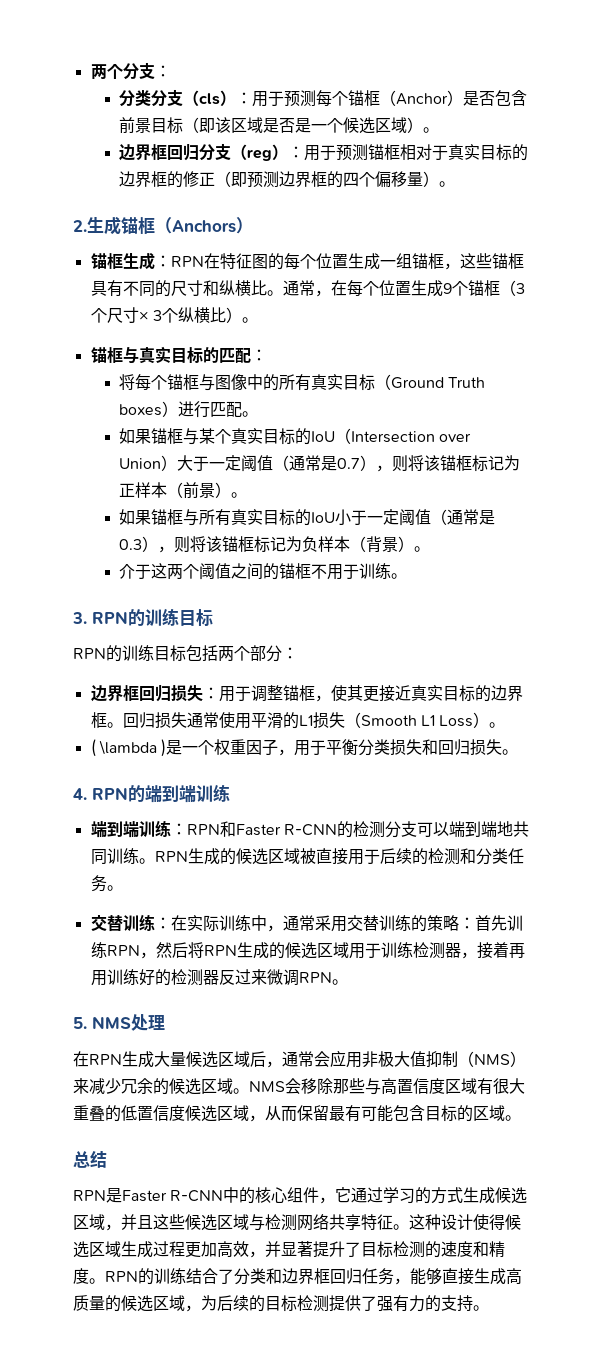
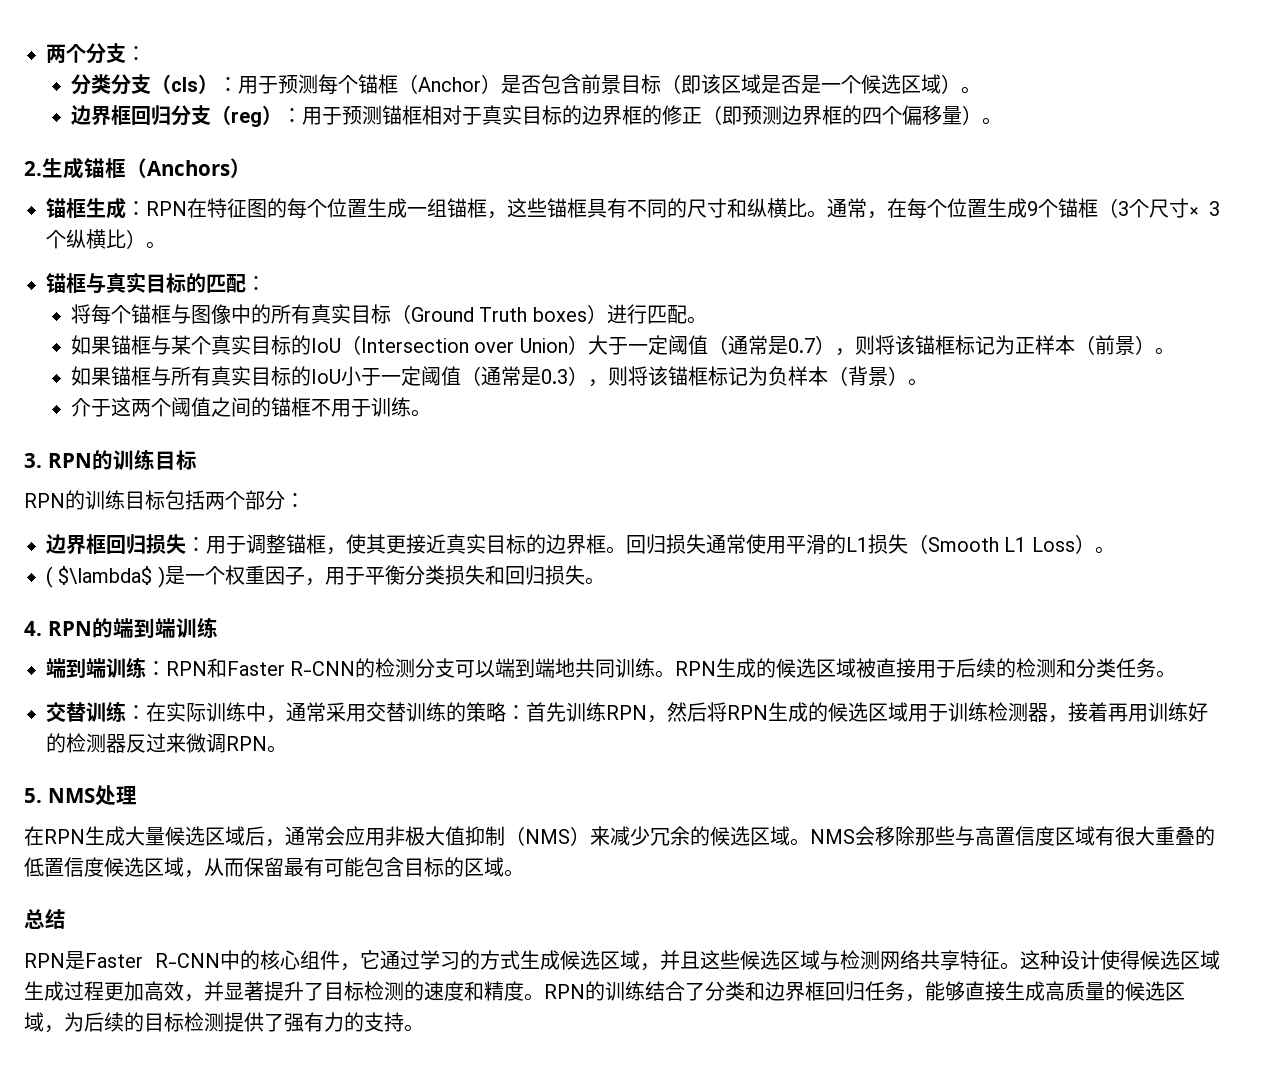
[98,740,157,755] \lambda -> [58,566,153,585] $\lambda$

